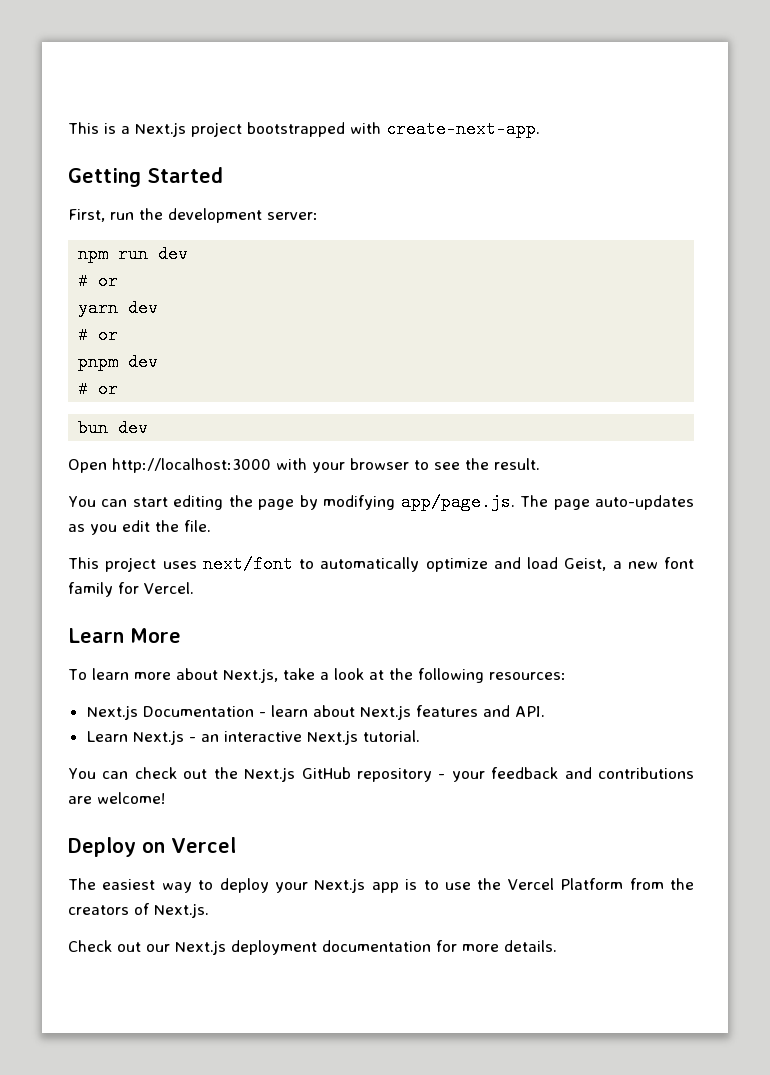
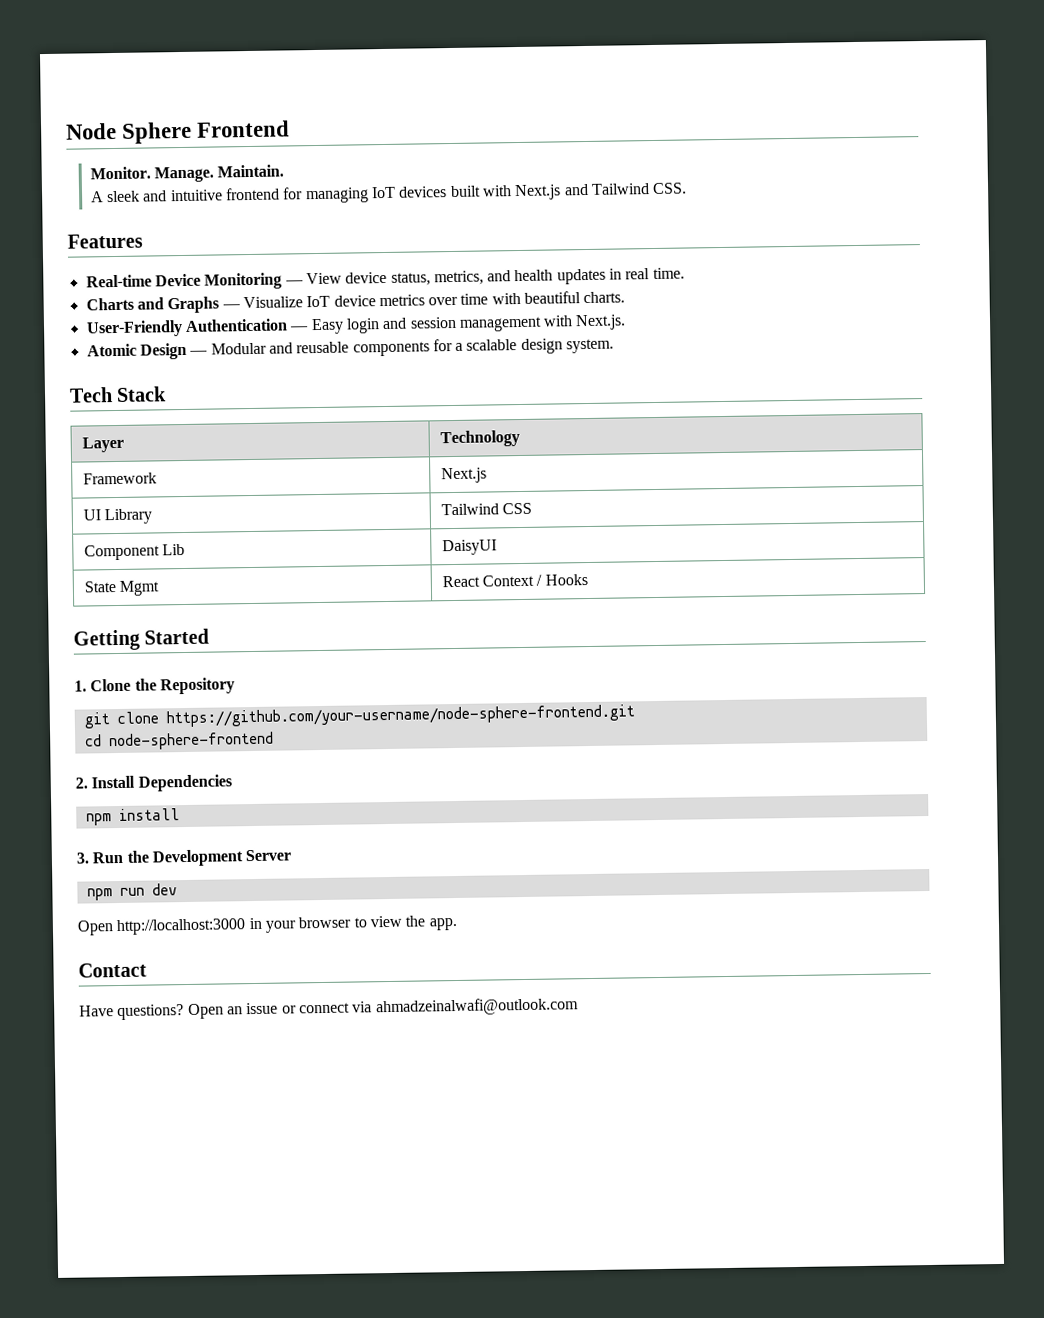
[68,120,540,138] [68,167,223,187] [68,208,318,223] [78,245,189,263] [78,272,119,290] [78,299,159,317] [78,326,119,344] [78,353,159,371] [78,380,119,398] [78,419,109,437] This is a Next.js project bootstrapped with create-next-app. // Getting Started // First, run the development server: // npm run dev // # or // yarn dev // # or // pnpm dev // # or // bun -> [66,120,291,144] [89,164,285,183] [90,182,688,204] [67,233,143,249] [85,267,685,290] [85,291,626,314] [85,314,627,338] [86,338,615,360] [69,386,168,403] [81,436,124,453] [439,430,520,448] [82,472,157,485] [440,467,487,484] [82,508,153,525] [440,502,533,516] [83,543,186,561] [441,539,497,556] [83,580,161,596] [441,574,588,588] [73,628,210,651] [74,677,235,695] [83,704,635,729] [84,731,274,751] [75,774,232,792] [85,808,180,826] [76,849,292,867] [86,887,145,901] Node Sphere Frontend // Monitor. Manage. Maintain. // A sleek and intuitive frontend for managing IoT devices built with Next.js and Tailwind CSS. // Features // Real-time Device Monitoring — View device status, metrics, and health updates in real time. // Charts and Graphs — Visualize IoT device metrics over time with beautiful charts. // User-Friendly Authentication — Easy login and session management with Next.js. // Atomic Design — Modular and reusable components for a scalable design system. // Tech Stack // Layer | Technology // Framework | Next.js // UI Library | Tailwind CSS // Component Lib | DaisyUI // State Mgmt | React Context / Hooks // Getting Started // 1. Clone the Repository // git clone https://github.com/your-username/node-sphere-frontend.git // cd node-sphere-frontend // 2. Install Dependencies // npm install // 3. Run the Development Server // npm run
[275,458,307,470] with -> [248,917,262,930] in
[433,458,540,470] [68,493,695,511] [68,520,211,535] [68,555,694,573] [68,582,194,597] [68,628,181,643] [68,668,566,683] [86,705,545,720] [86,730,420,745] [68,767,694,782] [68,792,165,804] [68,837,236,857] [68,878,694,893] [68,903,209,918] [68,940,557,955] see the result. // You can start editing the page by modifying app/page.js. The page auto-updates as you edit the file. // This project uses next/font to automatically optimize and load Geist, a new font family for Vercel. // Learn More // To learn more about Next.js, take a look at the following resources: // Next.js Documentation - learn about Next.js features and API. // Learn Next.js - an interactive Next.js tutorial. // You can check out the Next.js GitHub repository - your feedback and contributions are welcome! // Deploy on Vercel // The easiest way to deploy your Next.js app is to use the Vercel Platform from the creators of Next.js. // Check out our Next.js deployment documentation for more details. -> [369,915,458,931] [78,962,147,978] [79,997,579,1021] view the app. // Contact // Have questions? Open an issue or connect via ahmadzeinalwafi@outlook.com

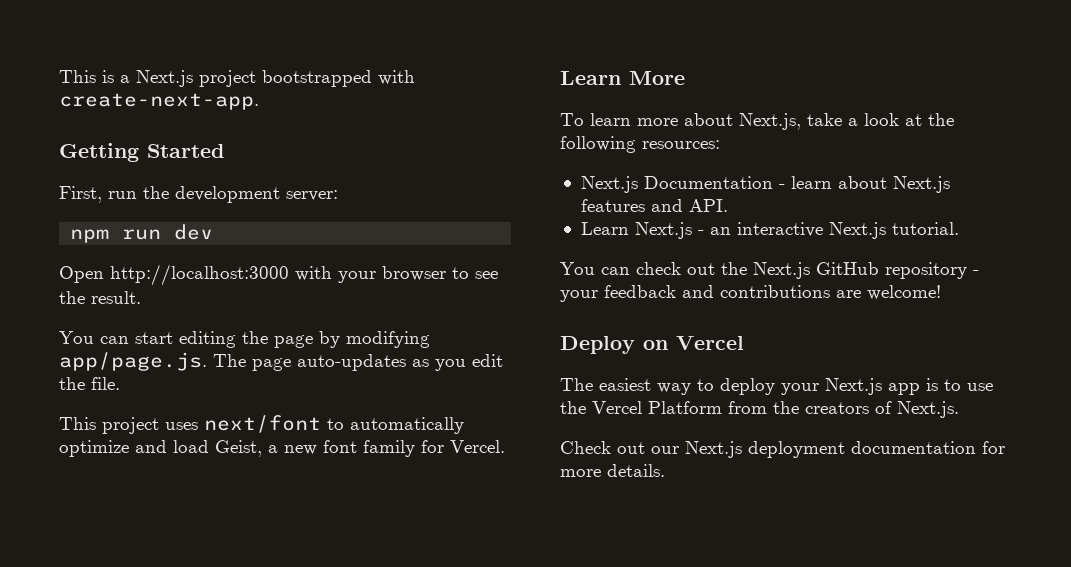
[66,120,291,144] [89,164,285,183] [90,182,688,204] [67,233,143,249] [85,267,685,290] [85,291,626,314] [85,314,627,338] [86,338,615,360] [69,386,168,403] [81,436,124,453] [439,430,520,448] [82,472,157,485] [440,467,487,484] [82,508,153,525] [440,502,533,516] [83,543,186,561] [441,539,497,556] [83,580,161,596] [441,574,588,588] [73,628,210,651] [74,677,235,695] [83,704,635,729] [84,731,274,751] [75,774,232,792] [85,808,180,826] [76,849,292,867] Node Sphere Frontend // Monitor. Manage. Maintain. // A sleek and intuitive frontend for managing IoT devices built with Next.js and Tailwind CSS. // Features // Real-time Device Monitoring — View device status, metrics, and health updates in real time. // Charts and Graphs — Visualize IoT device metrics over time with beautiful charts. // User-Friendly Authentication — Easy login and session management with Next.js. // Atomic Design — Modular and reusable components for a scalable design system. // Tech Stack // Layer | Technology // Framework | Next.js // UI Library | Tailwind CSS // Component Lib | DaisyUI // State Mgmt | React Context / Hooks // Getting Started // 1. Clone the Repository // git clone https://github.com/your-username/node-sphere-frontend.git // cd node-sphere-frontend // 2. Install Dependencies // npm install // 3. Run the Development Server -> [59,70,415,87] [59,93,259,110] [59,143,224,162] [59,186,338,203] This is a Next.js project bootstrapped with create-next-app. // Getting Started // First, run the development server:
[248,917,262,930] in -> [295,266,332,281] with
[369,915,458,931] [78,962,147,978] [79,997,579,1021] view the app. // Contact // Have questions? Open an issue or connect via ahmadzeinalwafi@outlook.com -> [475,271,498,279] [59,291,141,304] [59,331,430,348] [59,352,503,371] [59,377,120,390] [59,415,464,434] [59,440,505,457] [560,71,685,85] [560,113,954,130] [560,136,720,153] [580,176,950,193] [580,199,728,212] [580,222,959,239] [560,262,979,279] [560,285,941,302] [560,336,744,354] [560,378,993,395] [560,401,959,418] [560,441,1005,458] [560,464,665,477] see the result. // You can start editing the page by modifying app/page.js. The page auto-updates as you edit the file. // This project uses next/font to automatically optimize and load Geist, a new font family for Vercel. // Learn More // To learn more about Next.js, take a look at the following resources: // Next.js Documentation - learn about Next.js features and API. // Learn Next.js - an interactive Next.js tutorial. // You can check out the Next.js GitHub repository - your feedback and contributions are welcome! // Deploy on Vercel // The easiest way to deploy your Next.js app is to use the Vercel Platform from the creators of Next.js. // Check out our Next.js deployment documentation for more details.

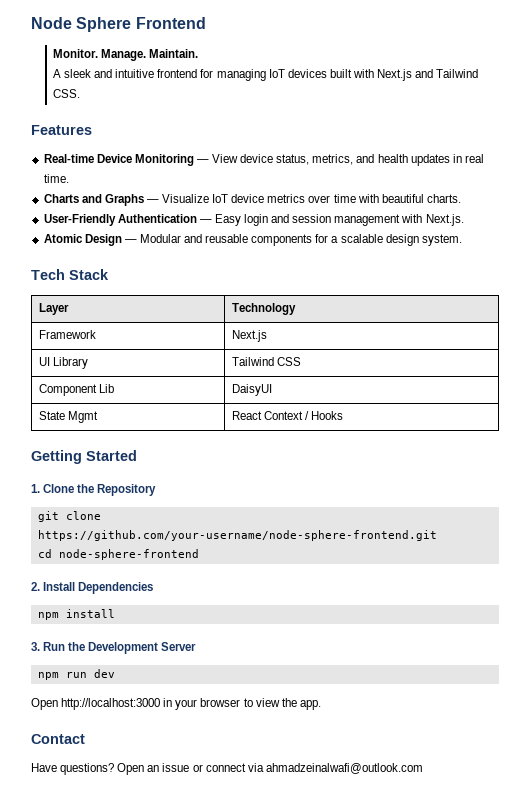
[59,70,415,87] [59,93,259,110] [59,143,224,162] [59,186,338,203] This is a Next.js project bootstrapped with create-next-app. // Getting Started // First, run the development server: -> [31,17,206,32] [52,49,199,61] [52,69,479,81] [52,89,80,98] [31,125,92,135] [43,154,484,166] [43,174,69,183] [43,194,461,206] [43,214,464,226] [43,234,462,246] [31,269,109,280] [38,303,69,315] [231,303,296,315] [38,330,96,339] [231,330,267,342] [38,357,88,369] [231,357,301,366] [38,384,114,396] [231,384,272,396] [38,411,98,423] [231,411,344,420] [31,450,137,464] [31,484,157,496] [37,511,101,522] [37,530,437,541] [37,549,199,560] [31,582,154,594] [37,609,115,620] [31,642,197,654] Node Sphere Frontend // Monitor. Manage. Maintain. // A sleek and intuitive frontend for managing IoT devices built with Next.js and Tailwind CSS. // Features // Real-time Device Monitoring — View device status, metrics, and health updates in real time. // Charts and Graphs — Visualize IoT device metrics over time with beautiful charts. // User-Friendly Authentication — Easy login and session management with Next.js. // Atomic Design — Modular and reusable components for a scalable design system. // Tech Stack // Layer | Technology // Framework | Next.js // UI Library | Tailwind CSS // Component Lib | DaisyUI // State Mgmt | React Context / Hooks // Getting Started // 1. Clone the Repository // git clone https://github.com/your-username/node-sphere-frontend.git // cd node-sphere-frontend // 2. Install Dependencies // npm install // 3. Run the Development Server
[295,266,332,281] with -> [163,698,173,707] in
[475,271,498,279] [59,291,141,304] [59,331,430,348] [59,352,503,371] [59,377,120,390] [59,415,464,434] [59,440,505,457] [560,71,685,85] [560,113,954,130] [560,136,720,153] [580,176,950,193] [580,199,728,212] [580,222,959,239] [560,262,979,279] [560,285,941,302] [560,336,744,354] [560,378,993,395] [560,401,959,418] [560,441,1005,458] [560,464,665,477] see the result. // You can start editing the page by modifying app/page.js. The page auto-updates as you edit the file. // This project uses next/font to automatically optimize and load Geist, a new font family for Vercel. // Learn More // To learn more about Next.js, take a look at the following resources: // Next.js Documentation - learn about Next.js features and API. // Learn Next.js - an interactive Next.js tutorial. // You can check out the Next.js GitHub repository - your feedback and contributions are welcome! // Deploy on Vercel // The easiest way to deploy your Next.js app is to use the Vercel Platform from the creators of Next.js. // Check out our Next.js deployment documentation for more details. -> [255,698,321,710] [31,734,85,744] [31,763,423,775] view the app. // Contact // Have questions? Open an issue or connect via ahmadzeinalwafi@outlook.com

